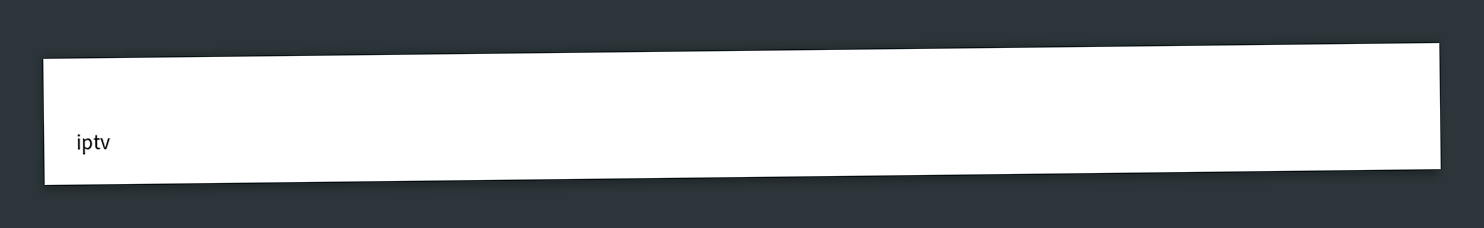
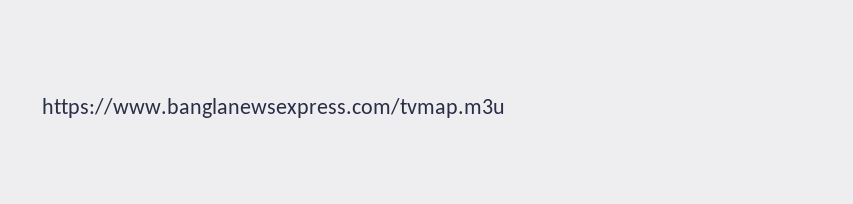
[76,133,111,155] iptv -> [42,98,505,118] https://www.banglanewsexpress.com/tvmap.m3u

